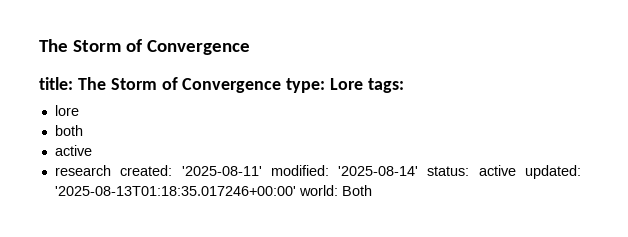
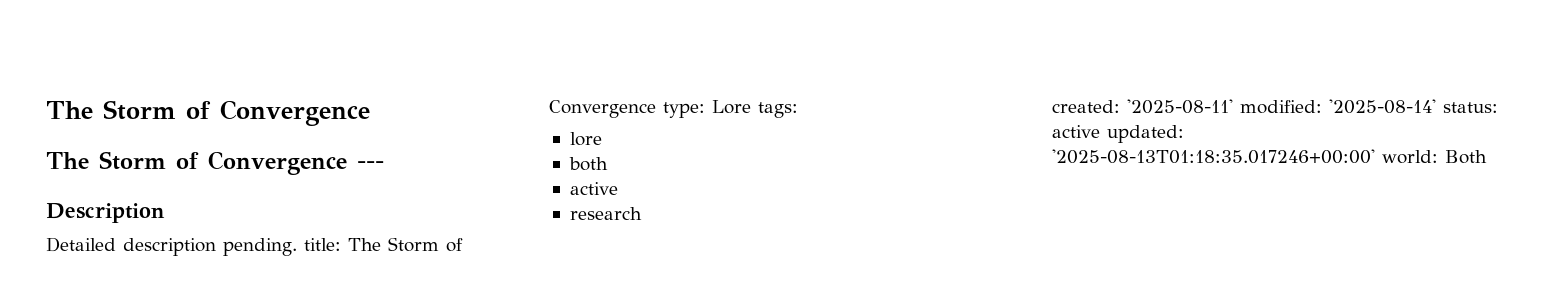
(250, 47) none -> [46,151,384,175] [46,203,165,223] [46,237,297,256] The Storm of Convergence --- // Description // Detailed description pending.
(111, 170) none -> (642, 213) //

